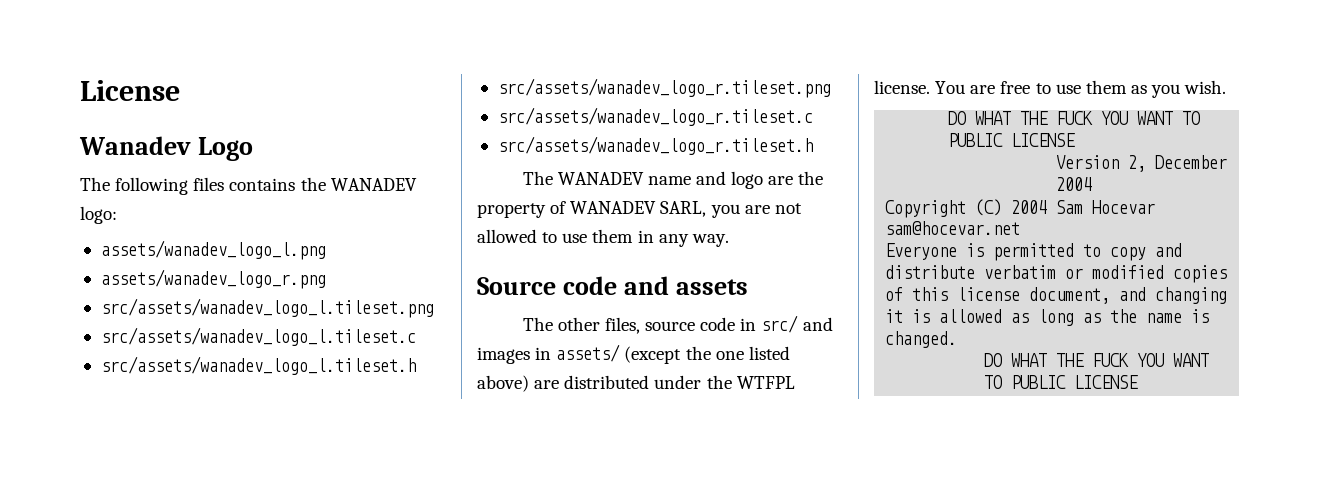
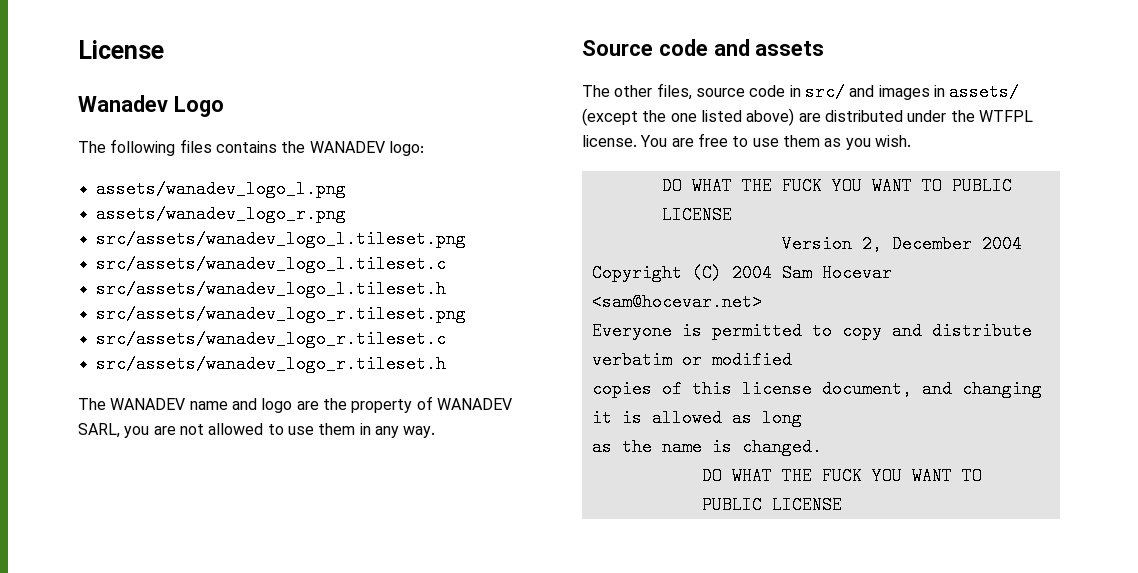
[885,221,1021,235] sam@hocevar.net -> [591,293,762,311] <sam@hocevar.net>
(1165, 272) none -> (792, 360) //
(1075, 317) none -> (802, 418) //

